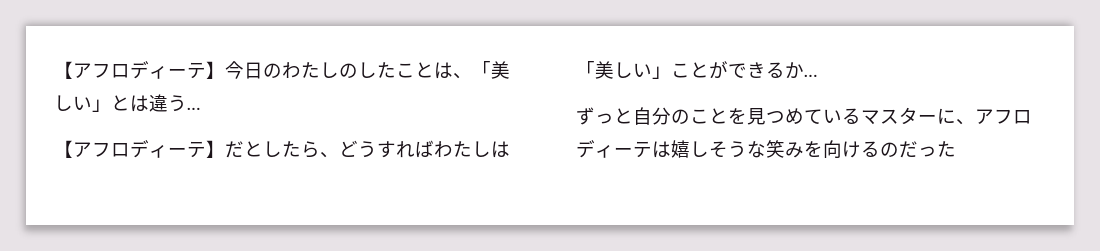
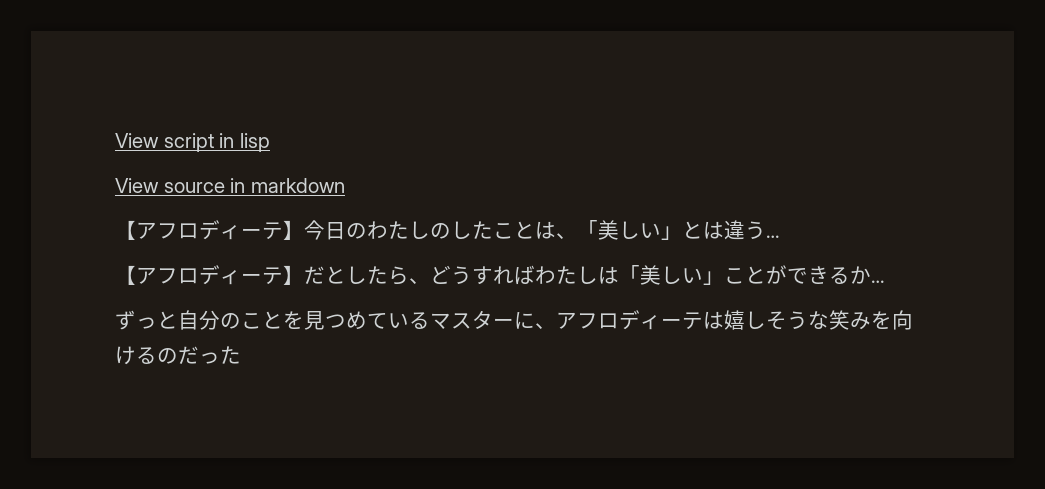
(54, 70) none -> [115,133,270,152] [115,178,345,193] View script in lisp // View source in markdown //

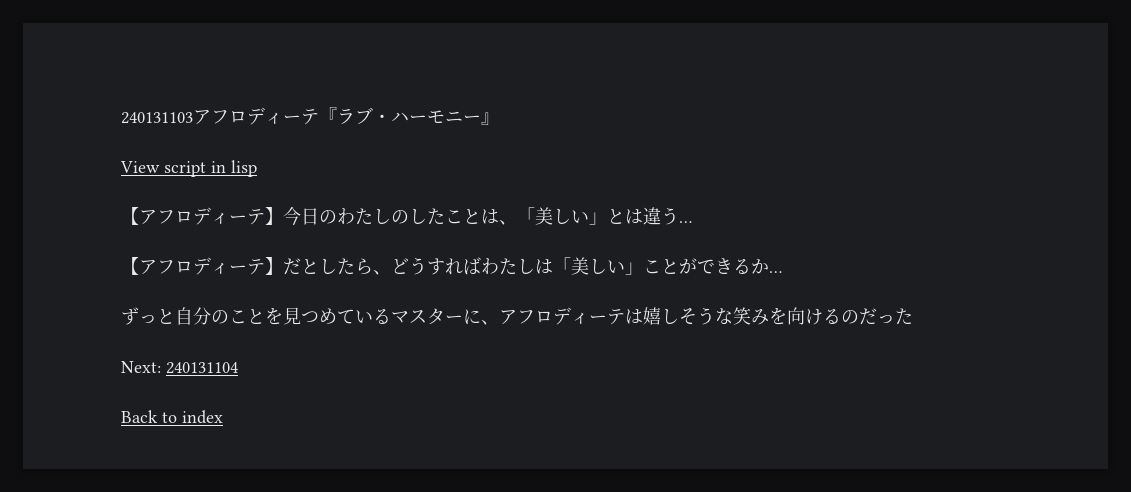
(115, 140) none -> [121,107,499,125] 240131103アフロディーテ『ラブ・ハーモニー』 //
[115,178,345,193] // View source in markdown -> (257, 168) none
(241, 355) none -> [121,361,238,374] [121,410,223,424] // Next: 240131104 // Back to index

